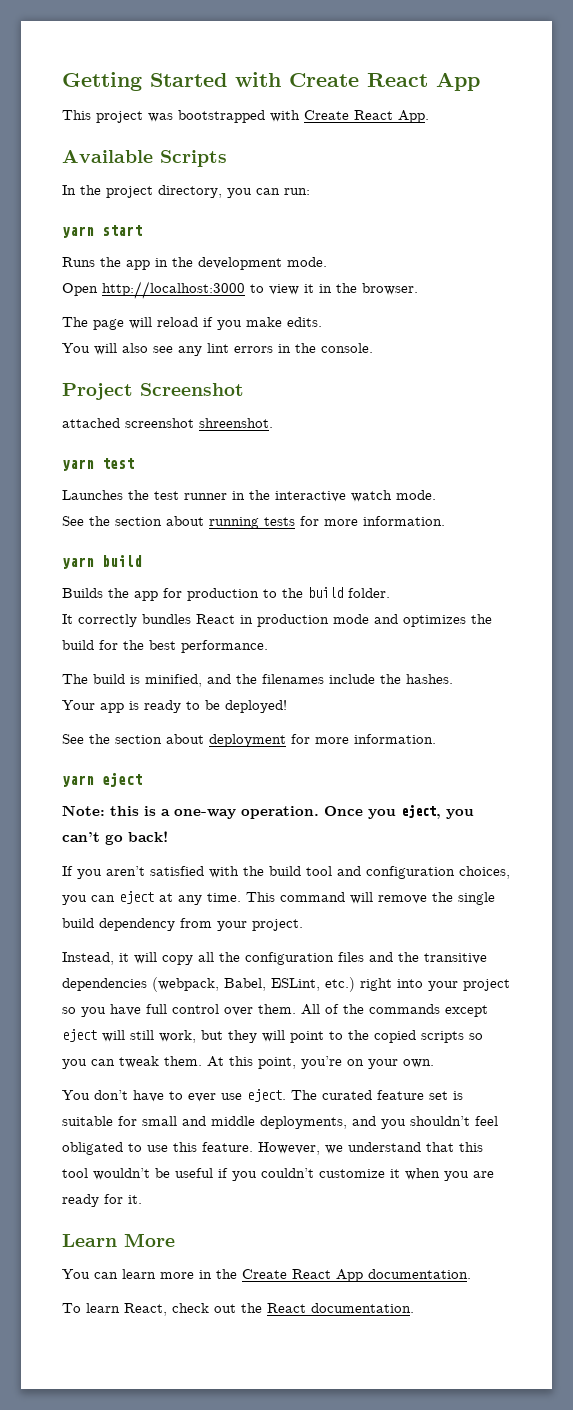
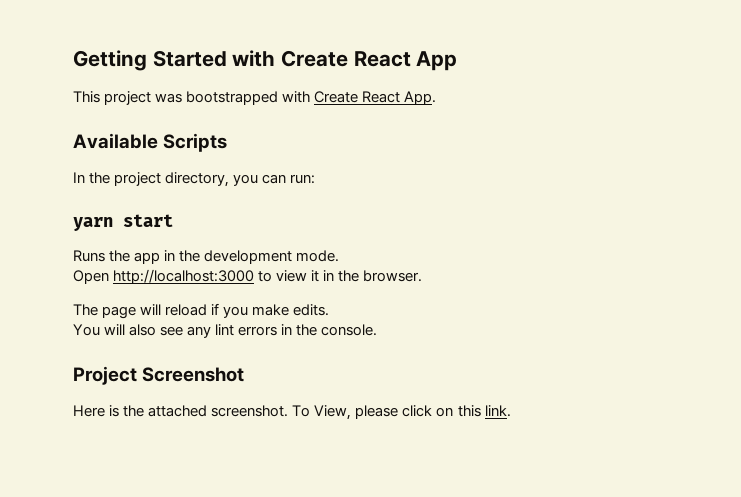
[62,418,273,428] [62,458,134,471] [62,490,436,502] [62,516,445,529] [62,555,142,569] [62,587,390,601] [62,614,492,627] [62,640,268,653] [62,674,453,687] [62,700,287,713] [62,734,436,747] [62,772,142,787] [62,805,474,819] [62,831,168,845] [62,866,510,879] [62,891,495,905] [62,918,303,931] [62,952,487,965] [62,977,510,992] [62,1004,488,1017] [62,1029,483,1043] [62,1056,434,1069] [62,1089,463,1102] [62,1116,498,1129] [62,1142,483,1155] [62,1168,494,1181] [62,1194,142,1207] [62,1233,175,1247] [62,1269,471,1282] [62,1303,414,1316] attached screenshot shreenshot. // yarn test // Launches the test runner in the interactive watch mode. // See the section about running tests for more information. // yarn build // Builds the app for production to the build folder. // It correctly bundles React in production mode and optimizes the build for the best performance. // The build is minified, and the filenames include the hashes. // Your app is ready to be deployed! // See the section about deployment for more information. // yarn eject // Note: this is a one-way operation. Once you eject, you can’t go back! // If you aren’t satisfied with the build tool and configuration choices, you can eject at any time. This command will remove the single build dependency from your project. // Instead, it will copy all the configuration files and the transitive dependencies (webpack, Babel, ESLint, etc.) right into your project so you have full control over them. All of the commands except eject will still work, but they will point to the copied scripts so you can tweak them. At this point, you’re on your own. // You don’t have to ever use eject. The curated feature set is suitable for small and middle deployments, and you shouldn’t feel obligated to use this feature. However, we understand that this tool wouldn’t be useful if you couldn’t customize it when you are ready for it. // Learn More // You can learn more in the Create React App documentation. // To learn React, check out the React documentation. -> [73,405,511,420] Here is the attached screenshot. To View, please click on this link.

